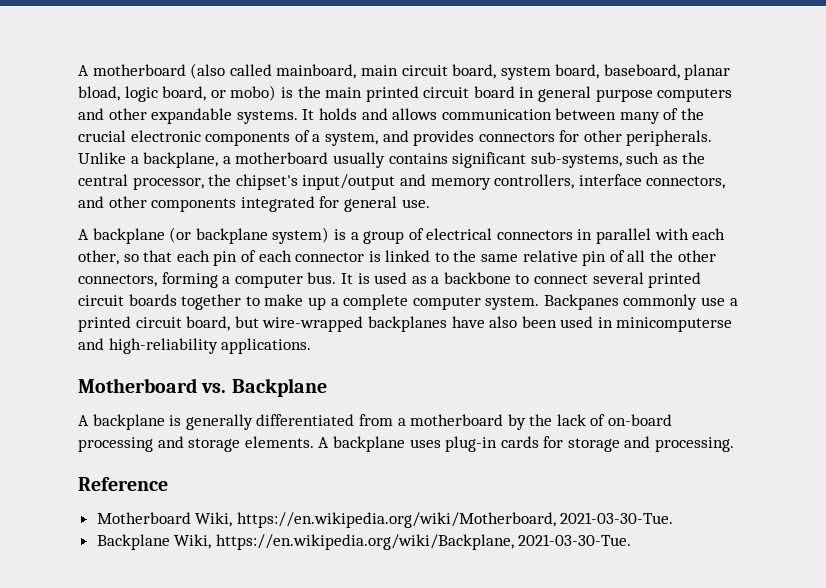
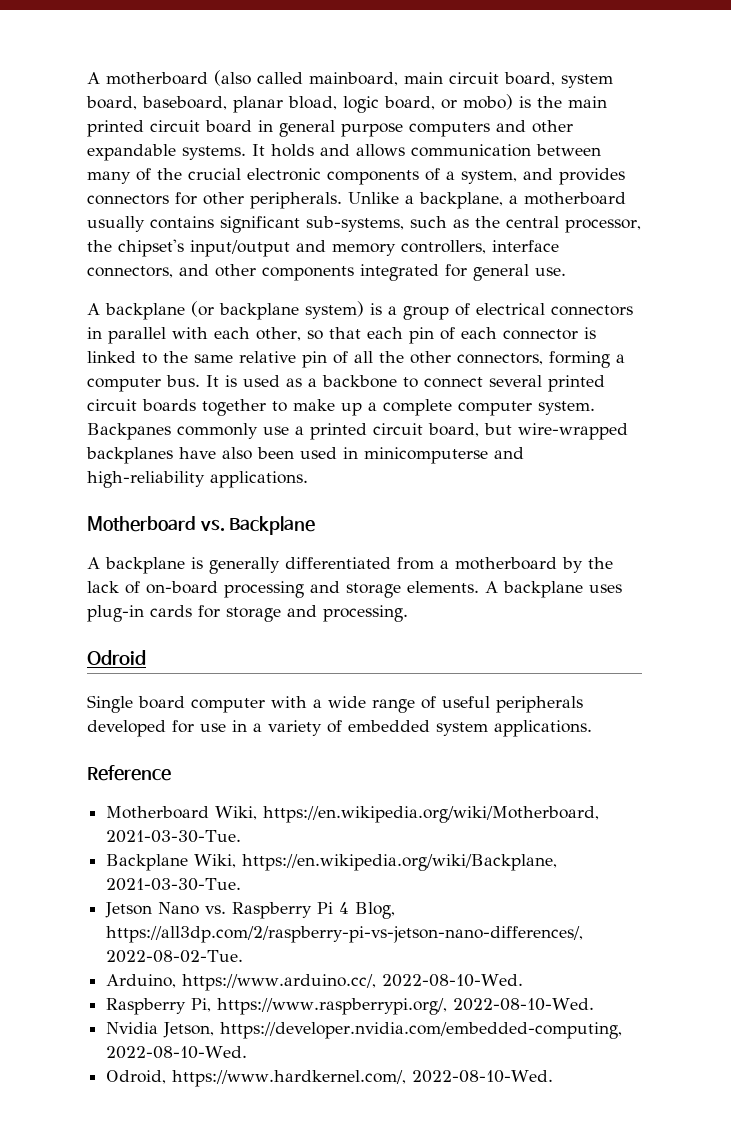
(735, 444) none -> [87,650,146,665] [87,695,583,713] [87,720,592,737] // Odroid // Single board computer with a wide range of useful peripherals developed for use in a variety of embedded system applications.
(632, 540) none -> [105,902,396,919] [106,926,584,943] [106,950,244,963] [106,974,524,991] [106,998,595,1015] [106,1022,623,1039] [106,1046,248,1059] [106,1070,554,1087] // Jetson Nano vs. Raspberry Pi 4 Blog, https://all3dp.com/2/raspberry-pi-vs-jetson-nano-differences/, 2022-08-02-Tue. // Arduino, https://www.arduino.cc/, 2022-08-10-Wed. // Raspberry Pi, https://www.raspberrypi.org/, 2022-08-10-Wed. // Nvidia Jetson, https://developer.nvidia.com/embedded-computing, 2022-08-10-Wed. // Odroid, https://www.hardkernel.com/, 2022-08-10-Wed.

